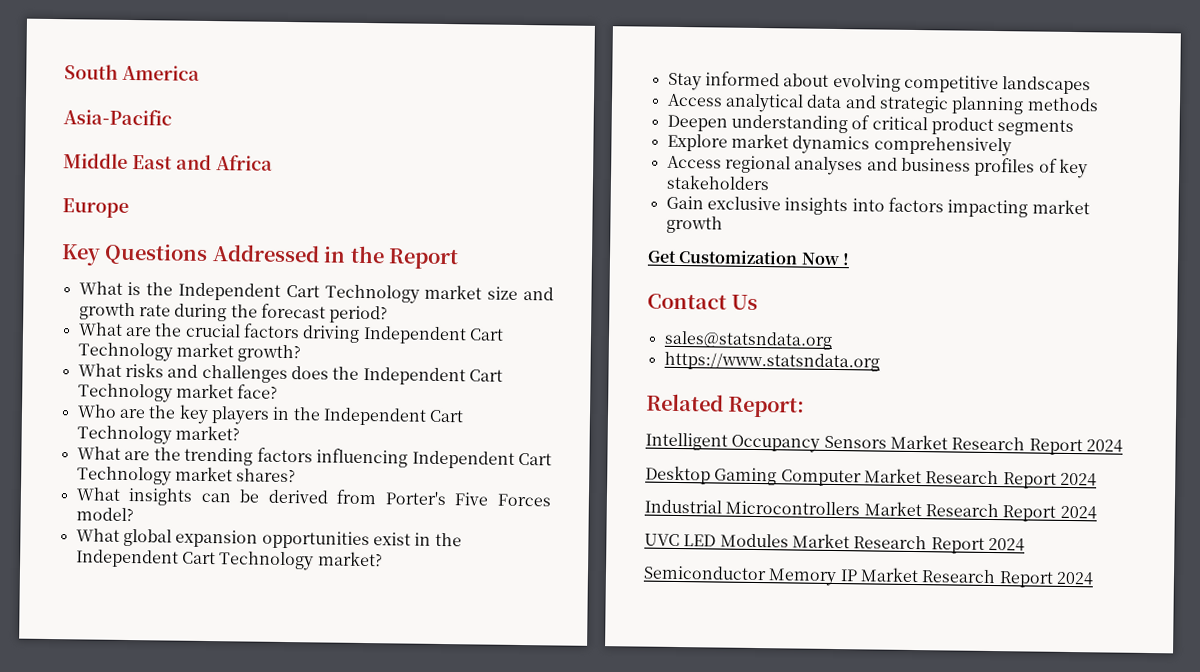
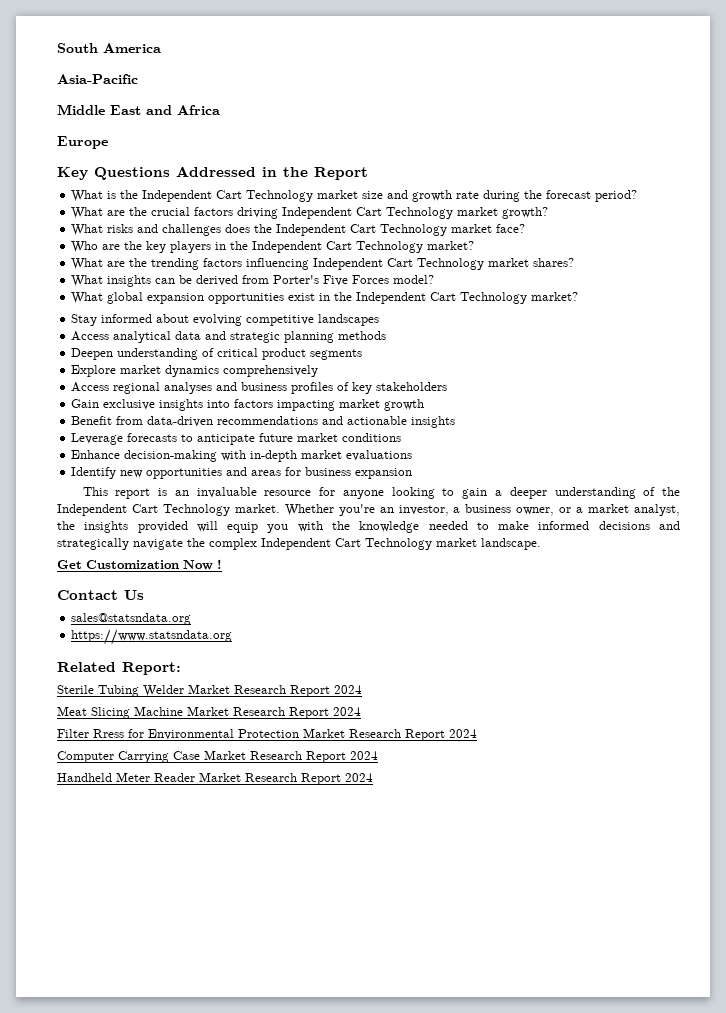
(723, 224) none -> [71,416,456,428] [71,433,402,445] [71,450,413,462] [71,467,413,479] [82,487,681,499] [57,504,681,516] [57,521,680,533] [57,538,541,550] // Benefit from data-driven recommendations and actionable insights // Leverage forecasts to anticipate future market conditions // Enhance decision-making with in-depth market evaluations // Identify new opportunities and areas for business expansion // This report is an invaluable resource for anyone looking to gain a deeper understanding of the Independent Cart Technology market. Whether you're an investor, a business owner, or a market analyst, the insights provided will equip you with the knowledge needed to make informed decisions and strategically navigate the complex Independent Cart Technology market landscape.
[645,432,1123,456] [645,465,1097,489] [644,499,1097,522] [644,533,1025,554] [643,565,858,587] Intelligent Occupancy Sensors Market Research Report 2024 // Desktop Gaming Computer Market Research Report 2024 // Industrial Microcontrollers Market Research Report 2024 // UVC LED Modules Market Research Report 2024 // Semiconductor Memory IP -> [57,684,362,697] [57,706,361,719] [57,728,477,741] [57,750,378,763] [57,772,195,782] Sterile Tubing Welder Market Research Report 2024 // Meat Slicing Machine Market Research Report 2024 // Filter Rress for Environmental Protection Market Research Report 2024 // Computer Carrying Case Market Research Report 2024 // Handheld Meter Reader

